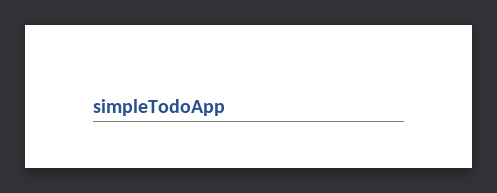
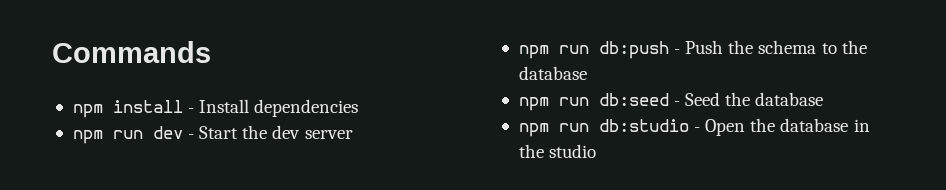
[93,99,225,116] simpleTodoApp -> [52,41,211,63] [72,99,359,118] [72,125,353,144] [518,40,867,59] [518,66,587,80] [518,92,824,111] [518,118,870,137] [518,144,597,158] Commands // npm install - Install dependencies // npm run dev - Start the dev server // npm run db:push - Push the schema to the database // npm run db:seed - Seed the database // npm run db:studio - Open the database in the studio

